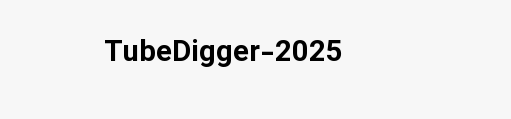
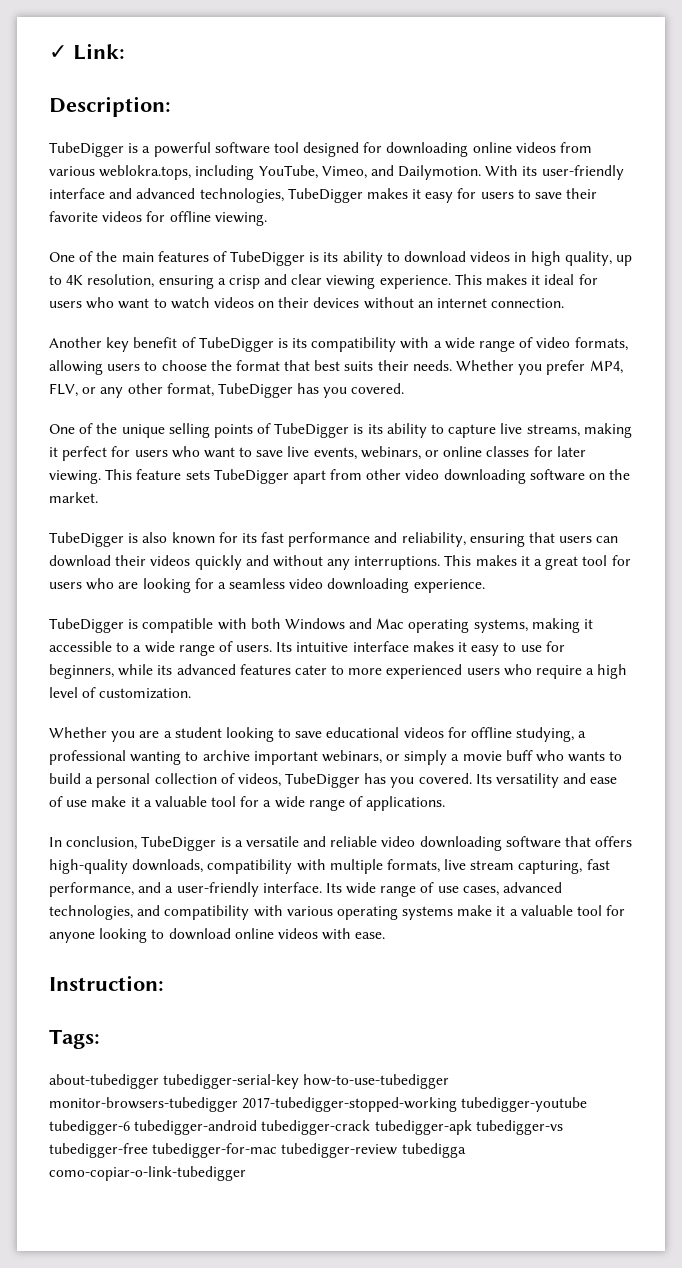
[104,39,343,67] TubeDigger-2025 -> [49,43,125,60] [49,96,171,117] [49,142,593,157] [49,165,624,180] [49,188,598,203] [49,211,267,226] [49,251,632,266] [49,274,598,289] [49,297,565,309] [49,337,628,352] [49,360,623,375] [49,383,405,398] [49,423,632,438] [49,446,586,461] [49,469,631,484] [49,492,98,503] [49,532,619,547] [49,555,631,570] [49,578,485,593] [49,618,594,633] [49,641,565,656] [49,664,628,679] [49,687,192,699] [49,727,587,742] [49,750,623,765] [49,773,618,788] [49,796,446,811] [49,836,633,851] [49,859,610,874] [49,882,563,897] [49,905,626,920] [49,928,386,943] [49,975,164,991] [49,1029,100,1049] [49,1074,450,1089] [49,1097,588,1112] [49,1120,563,1135] [49,1143,466,1158] [49,1166,246,1181] ✓ Link: // Description: // TubeDigger is a powerful software tool designed for downloading online videos from various weblokra.tops, including YouTube, Vimeo, and Dailymotion. With its user-friendly interface and advanced technologies, TubeDigger makes it easy for users to save their favorite videos for offline viewing. // One of the main features of TubeDigger is its ability to download videos in high quality, up to 4K resolution, ensuring a crisp and clear viewing experience. This makes it ideal for users who want to watch videos on their devices without an internet connection. // Another key benefit of TubeDigger is its compatibility with a wide range of video formats, allowing users to choose the format that best suits their needs. Whether you prefer MP4, FLV, or any other format, TubeDigger has you covered. // One of the unique selling points of TubeDigger is its ability to capture live streams, making it perfect for users who want to save live events, webinars, or online classes for later viewing. This feature sets TubeDigger apart from other video downloading software on the market. // TubeDigger is also known for its fast performance and reliability, ensuring that users can download their videos quickly and without any interruptions. This makes it a great tool for users who are looking for a seamless video downloading experience. // TubeDigger is compatible with both Windows and Mac operating systems, making it accessible to a wide range of users. Its intuitive interface makes it easy to use for beginners, while its advanced features cater to more experienced users who require a high level of customization. // Whether you are a student looking to save educational videos for offline studying, a professional wanting to archive important webinars, or simply a movie buff who wants to build a personal collection of videos, TubeDigger has you covered. Its versatility and ease of use make it a valuable tool for a wide range of applications. // In conclusion, TubeDigger is a versatile and reliable video downloading software that offers high-quality downloads, compatibility with multiple formats, live stream capturing, fast performance, and a user-friendly interface. Its wide range of use cases, advanced technologies, and compatibility with various operating systems make it a valuable tool for anyone looking to download online videos with ease. // Instruction: // Tags: // about-tubedigger tubedigger-serial-key how-to-use-tubedigger monitor-browsers-tubedigger 2017-tubedigger-stopped-working tubedigger-youtube tubedigger-6 tubedigger-android tubedigger-crack tubedigger-apk tubedigger-vs tubedigger-free tubedigger-for-mac tubedigger-review tubedigga como-copiar-o-link-tubedigger

